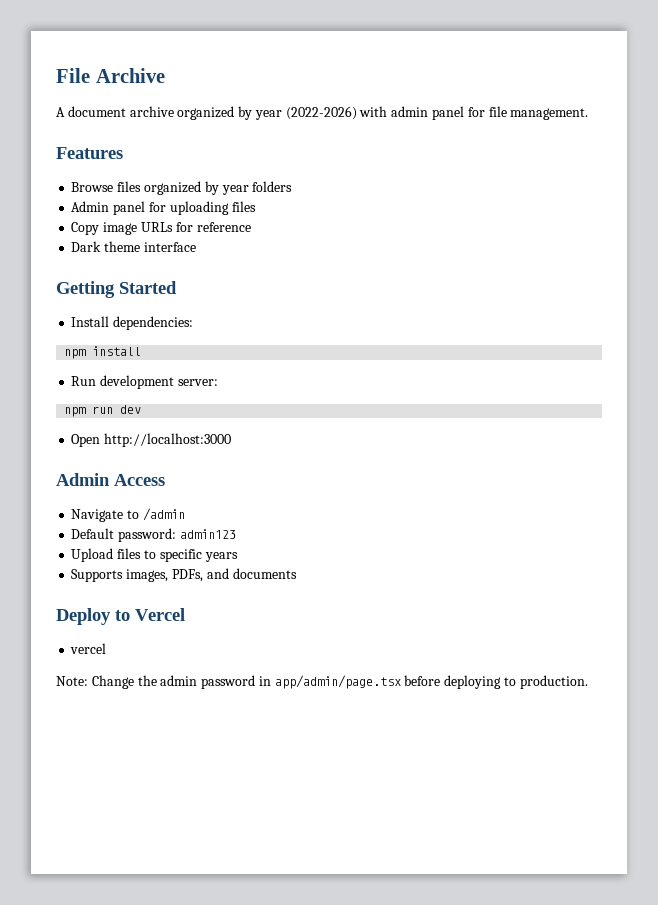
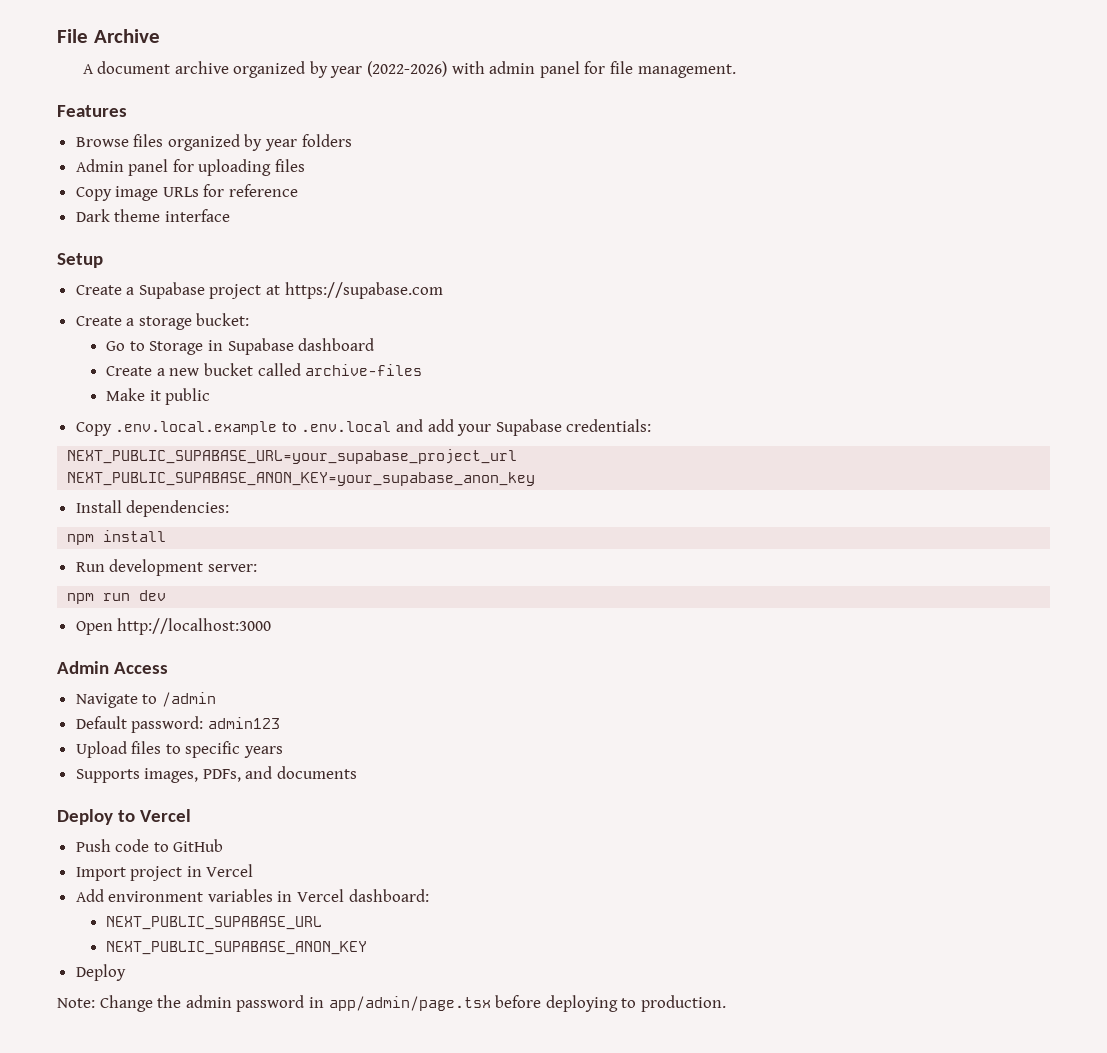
[56,281,177,298] Getting Started -> [57,253,103,268] [75,282,443,299] [75,313,250,330] [106,338,375,355] [106,363,423,376] [106,388,211,405] [75,419,652,436] [67,449,518,464] [67,472,536,486] Setup // Create a Supabase project at https://supabase.com // Create a storage bucket: // Go to Storage in Supabase dashboard // Create a new bucket called archive-files // Make it public // Copy .env.local.example to .env.local and add your Supabase credentials: // NEXT_PUBLIC_SUPABASE_URL=your_supabase_project_url // NEXT_PUBLIC_SUPABASE_ANON_KEY=your_supabase_anon_key
[70,643,107,654] vercel -> [75,839,224,852] [75,864,254,881] [75,889,429,902] [106,916,323,930] [106,941,368,955] [75,964,126,981] Push code to GitHub // Import project in Vercel // Add environment variables in Vercel dashboard: // NEXT_PUBLIC_SUPABASE_URL // NEXT_PUBLIC_SUPABASE_ANON_KEY // Deploy

